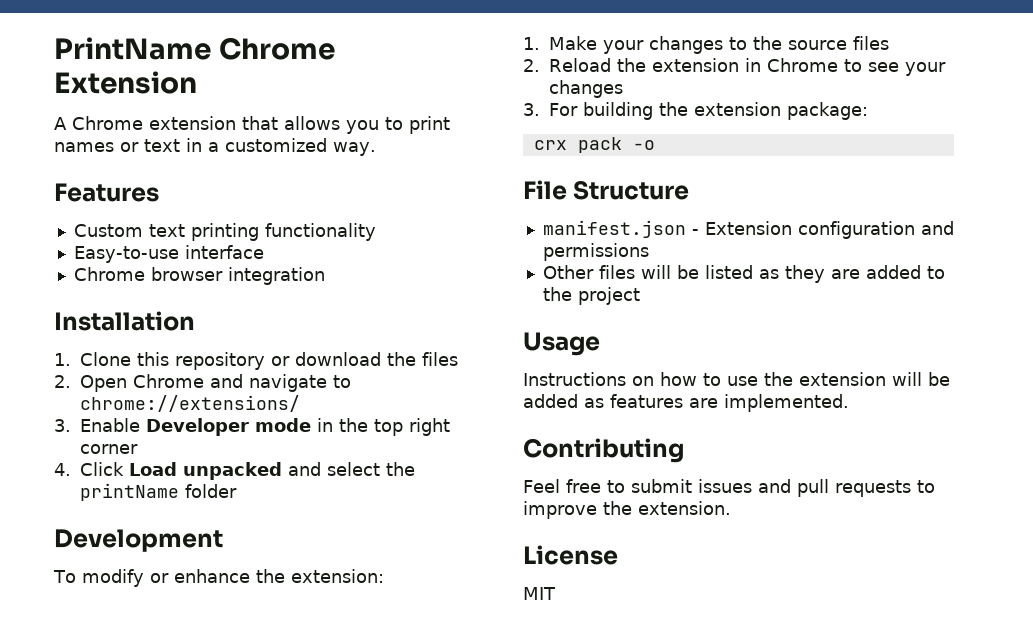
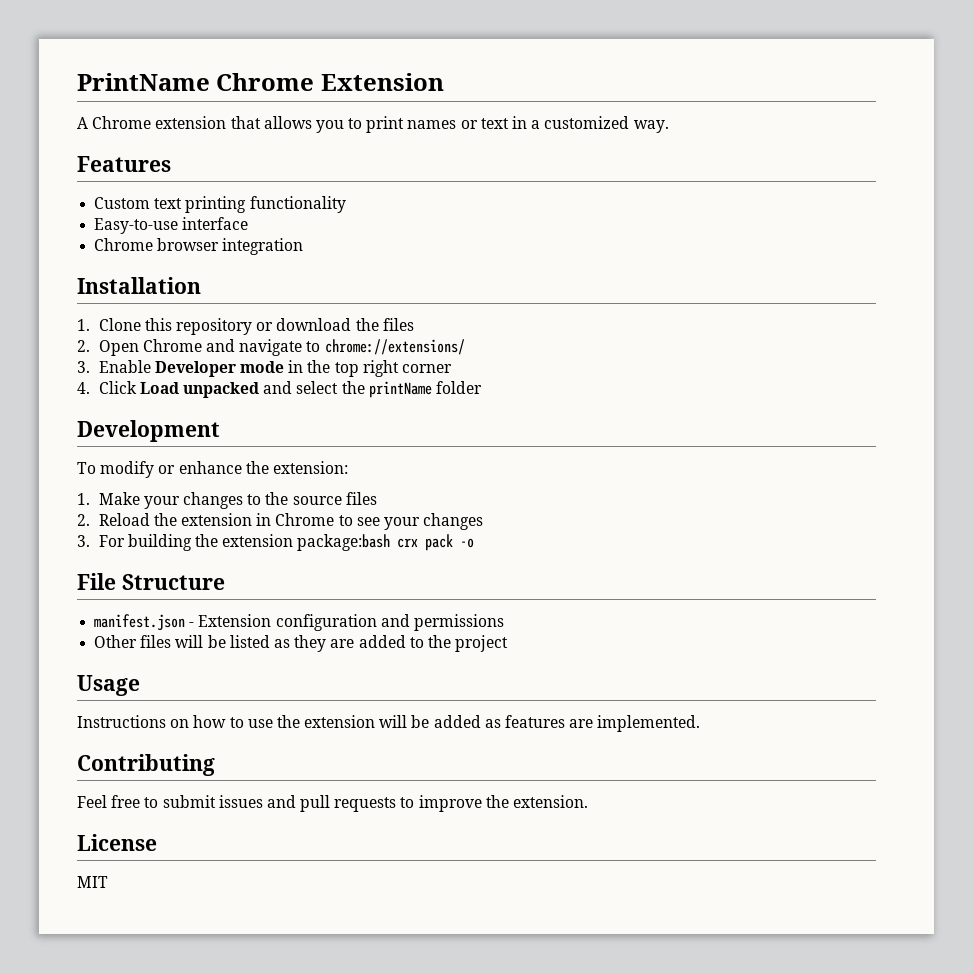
[787,102,868,120] package: // -> [297,534,391,551] package:bash

